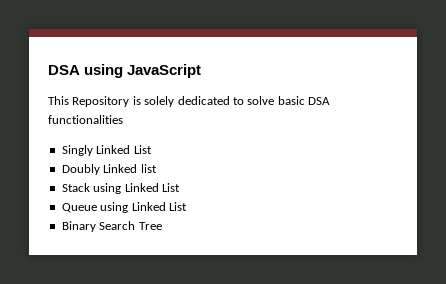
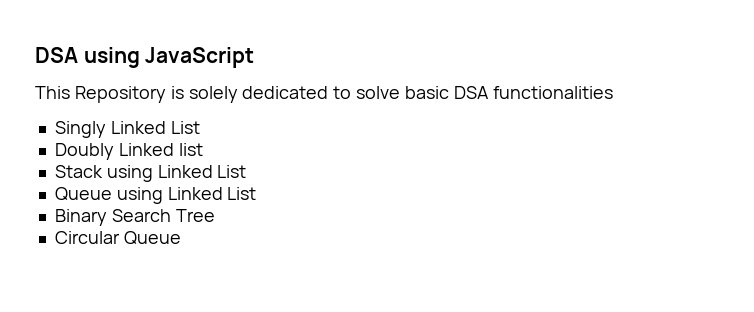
(162, 226) none -> [54,231,181,245] // Circular Queue

